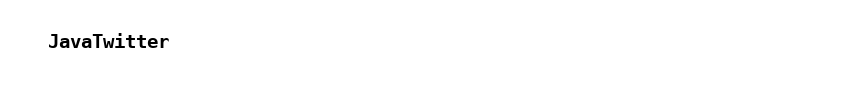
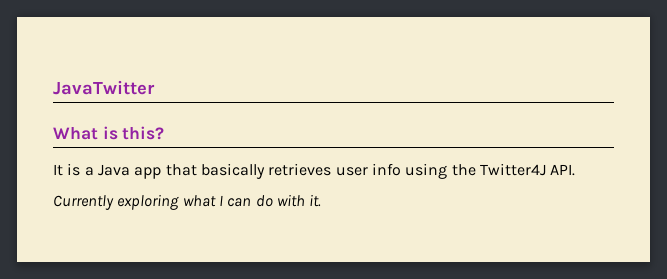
(169, 40) none -> [53,126,165,140] [53,163,576,179] [53,194,322,210] // What is this? // It is a Java app that basically retrieves user info using the Twitter4J API. // Currently exploring what I can do with it.

